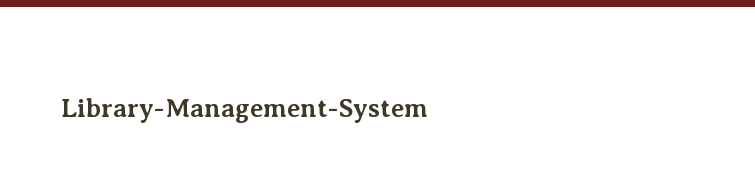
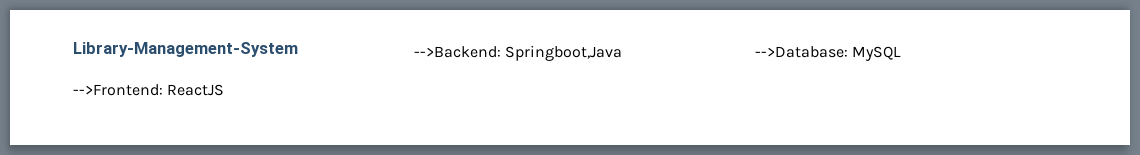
(428, 110) none -> [73,84,225,96] [414,45,623,61] [755,46,902,61] // -->Frontend: ReactJS // -->Backend: Springboot,Java // -->Database: MySQL

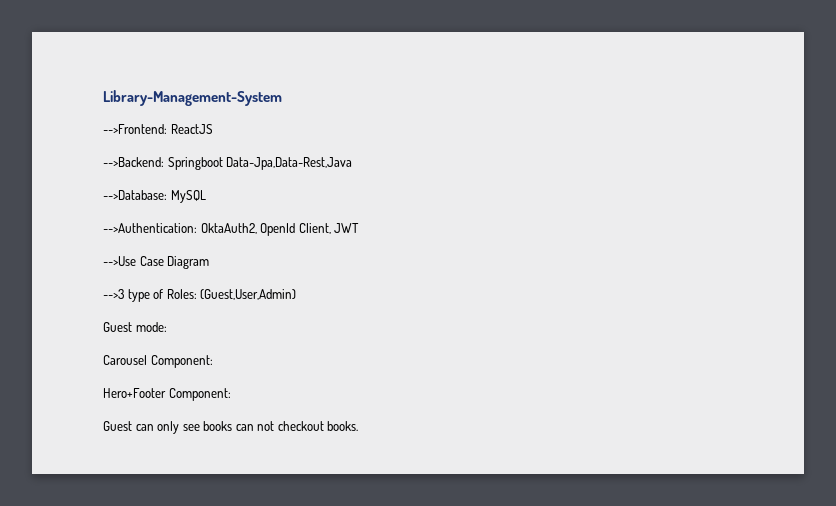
[505,45,623,61] Springboot,Java -> [167,157,353,170] Springboot Data-Jpa,Data-Rest,Java
(902, 53) none -> [103,223,360,236] [103,256,210,269] [103,289,297,302] [103,322,167,332] [103,355,213,368] [103,388,231,401] [103,421,359,434] // -->Authentication: OktaAuth2, OpenId Client, JWT // -->Use Case Diagram // -->3 type of Roles: (Guest,User,Admin) // Guest mode: // Carousel Component: // Hero+Footer Component: // Guest can only see books can not checkout books.

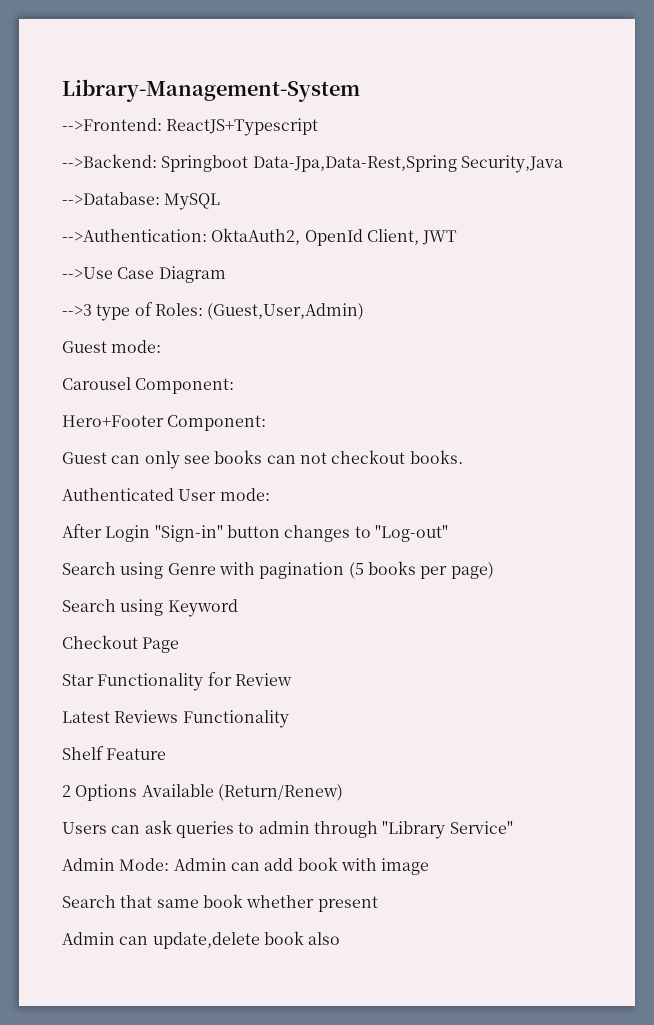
[170,124,213,134] ReactJS -> [166,118,319,136] ReactJS+Typescript
[226,157,353,170] Data-Jpa,Data-Rest,Java -> [252,155,563,173] Data-Jpa,Data-Rest,Spring Security,Java
(359, 426) none -> [62,488,270,501] [62,524,448,542] [62,561,494,579] [62,599,238,617] [62,635,180,653] [62,672,292,691] [62,710,289,728] [62,746,167,760] [62,784,343,801] [62,820,513,839] [62,857,430,875] [62,894,378,912] [62,931,341,949] // Authenticated User mode: // After Login "Sign-in" button changes to "Log-out" // Search using Genre with pagination (5 books per page) // Search using Keyword // Checkout Page // Star Functionality for Review // Latest Reviews Functionality // Shelf Feature // 2 Options Available (Return/Renew) // Users can ask queries to admin through "Library Service" // Admin Mode: Admin can add book with image // Search that same book whether present // Admin can update,delete book also

